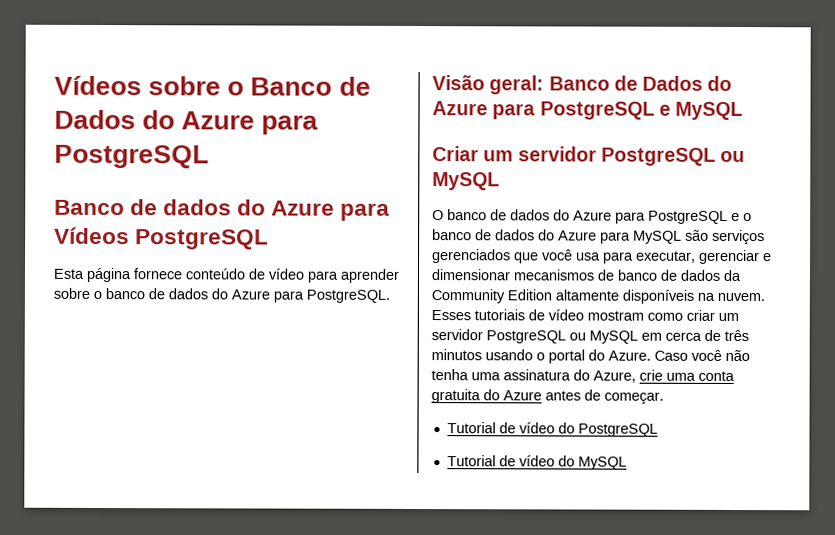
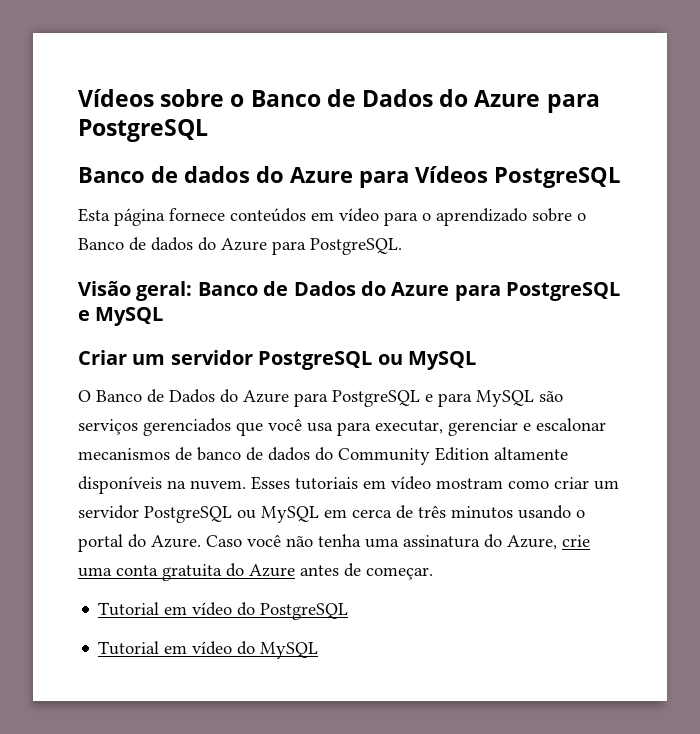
[185,268,399,283] [53,287,145,300] conteúdo de vídeo para aprender sobre o banco -> [230,208,586,226] [78,238,124,250] conteúdos em vídeo para o aprendizado sobre o Banco
[447,209,752,224] [432,229,597,241] banco de dados do Azure para PostgreSQL e o banco de dados do Azure -> [96,389,433,407] Banco de Dados do Azure para PostgreSQL e
[431,269,510,281] dimensionar -> [536,418,606,431] escalonar
[723,269,741,282] da -> [315,447,333,461] do
[528,309,545,321] de -> [363,480,386,489] em
[498,422,516,434] de -> [164,606,188,615] em
[498,455,516,467] de -> [164,645,188,654] em

